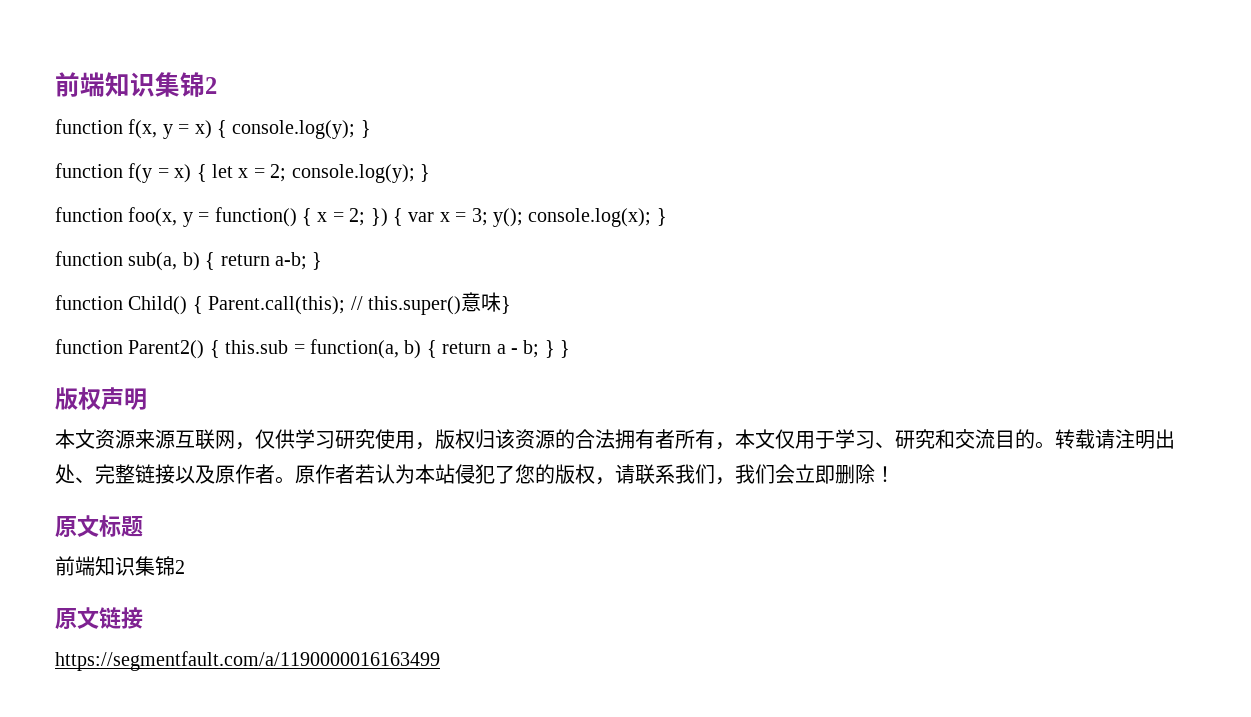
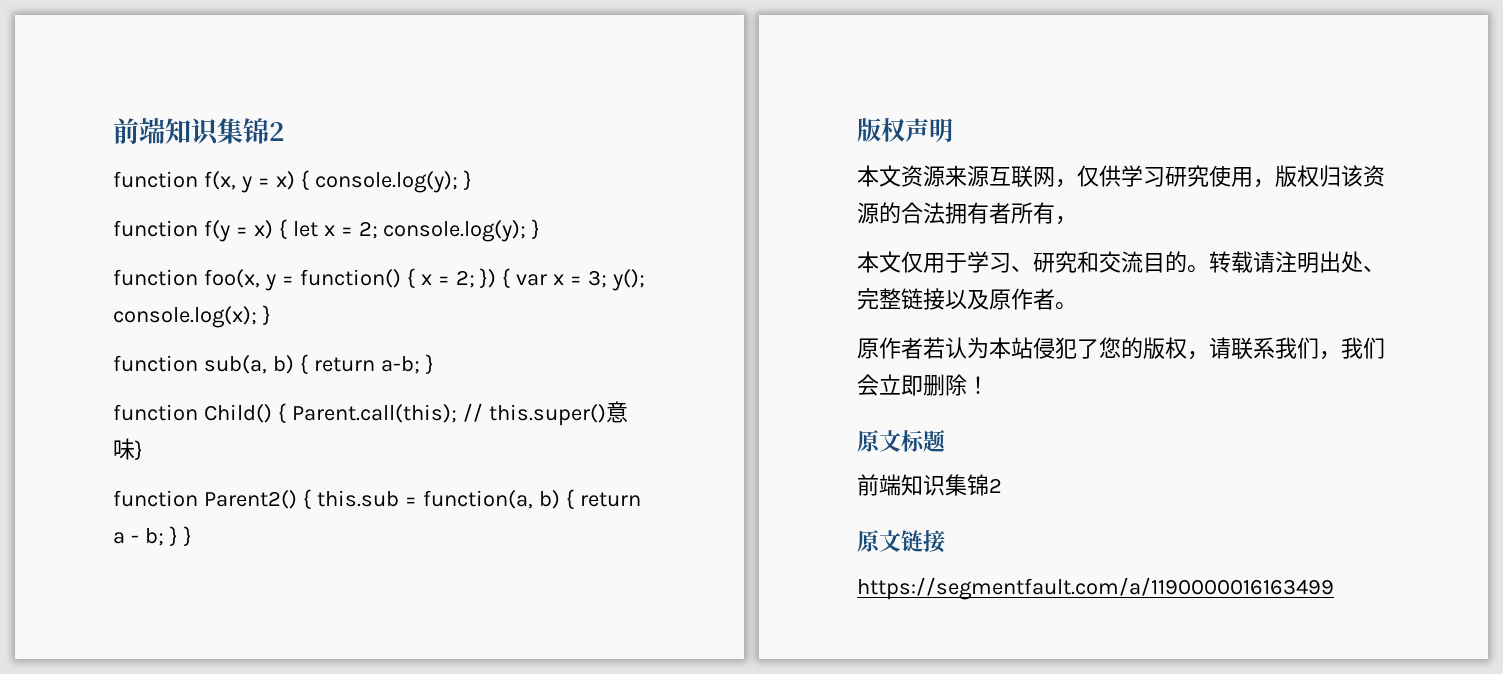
(735, 446) none -> (1077, 220) //
(295, 480) none -> (1077, 306) //

